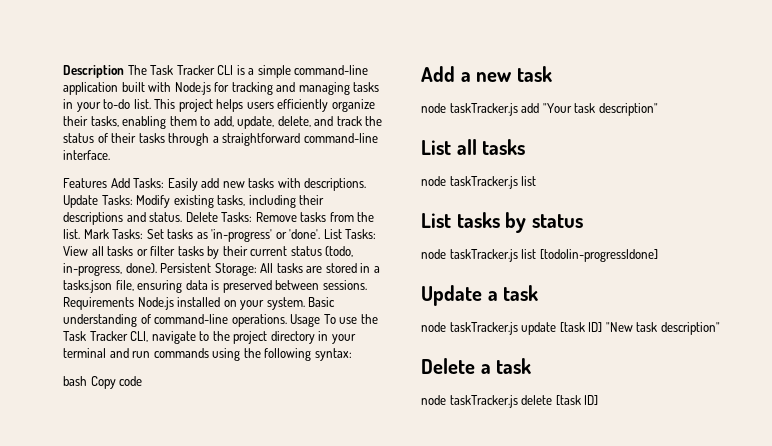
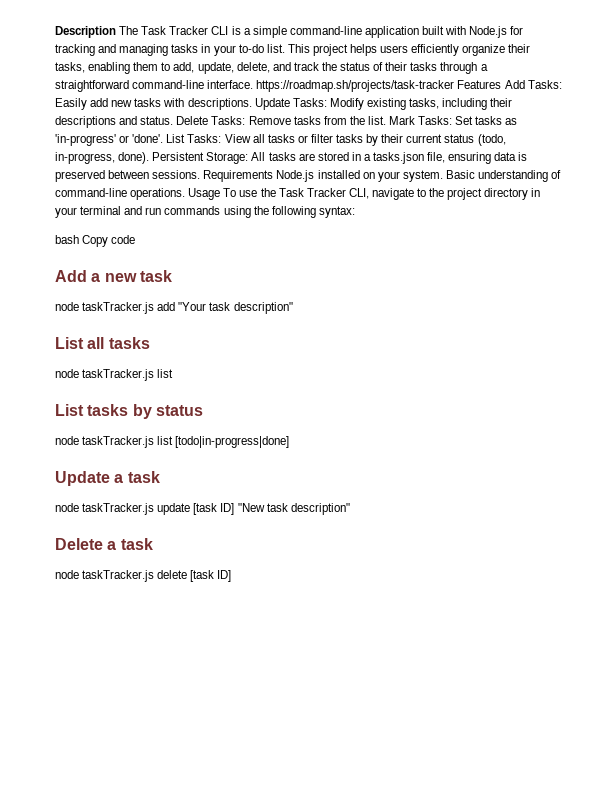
(110, 155) // -> [256,80,455,92] https://roadmap.sh/projects/task-tracker

